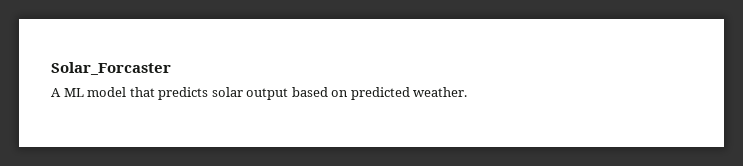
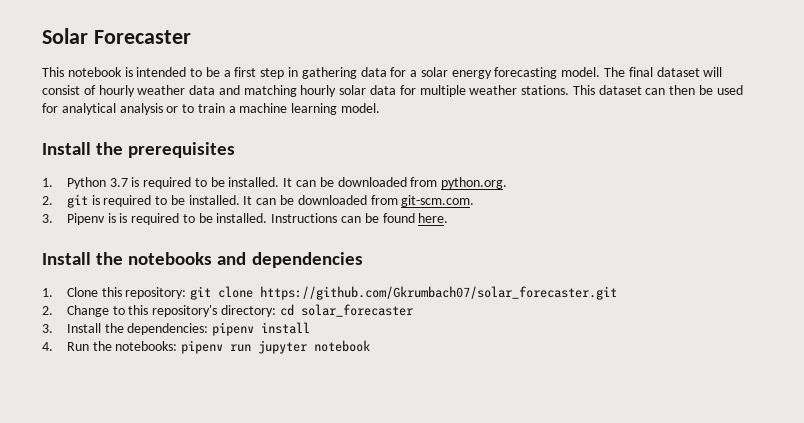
[51,62,171,75] [51,87,468,100] Solar_Forcaster // A ML model that predicts solar output based on predicted weather. -> [42,28,191,44] [42,67,723,79] [42,85,743,97] [42,103,381,115] [42,142,236,158] [42,177,508,189] [42,194,475,208] [42,213,449,225] [42,252,363,268] [42,286,618,300] [42,304,413,317] [42,322,311,336] [42,340,371,354] Solar Forecaster // This notebook is intended to be a first step in gathering data for a solar energy forecasting model. The final dataset will consist of hourly weather data and matching hourly solar data for multiple weather stations. This dataset can then be used for analytical analysis or to train a machine learning model. // Install the prerequisites // 1. Python 3.7 is required to be installed. It can be downloaded from python.org. // 2. git is required to be installed. It can be downloaded from git-scm.com. // 3. Pipenv is is required to be installed. Instructions can be found here. // Install the notebooks and dependencies // 1. Clone this repository: git clone https://github.com/Gkrumbach07/solar_forecaster.git // 2. Change to this repository's directory: cd solar_forecaster // 3. Install the dependencies: pipenv install // 4. Run the notebooks: pipenv run jupyter notebook

